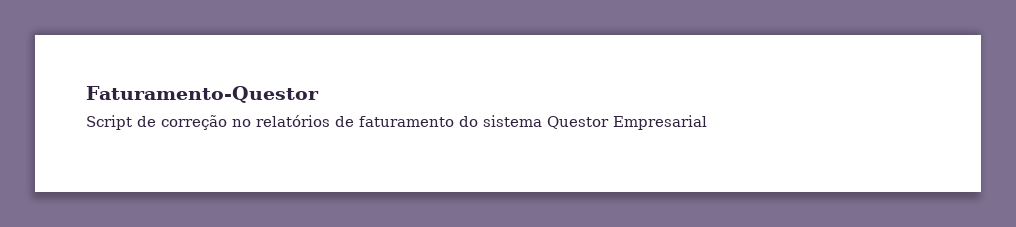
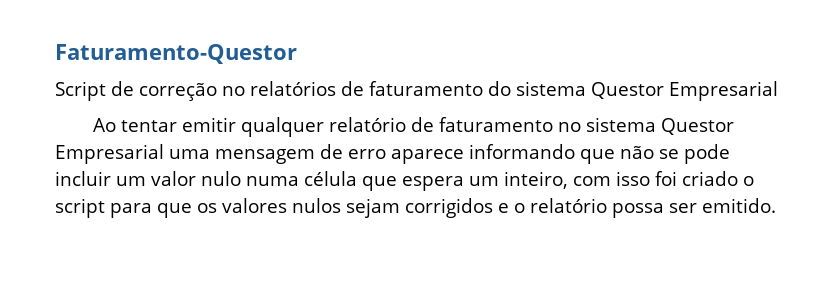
(707, 122) none -> [93,117,735,137] [55,144,730,164] [55,171,754,191] [55,198,776,218] // Ao tentar emitir qualquer relatório de faturamento no sistema Questor Empresarial uma mensagem de erro aparece informando que não se pode incluir um valor nulo numa célula que espera um inteiro, com isso foi criado o script para que os valores nulos sejam corrigidos e o relatório possa ser emitido.

